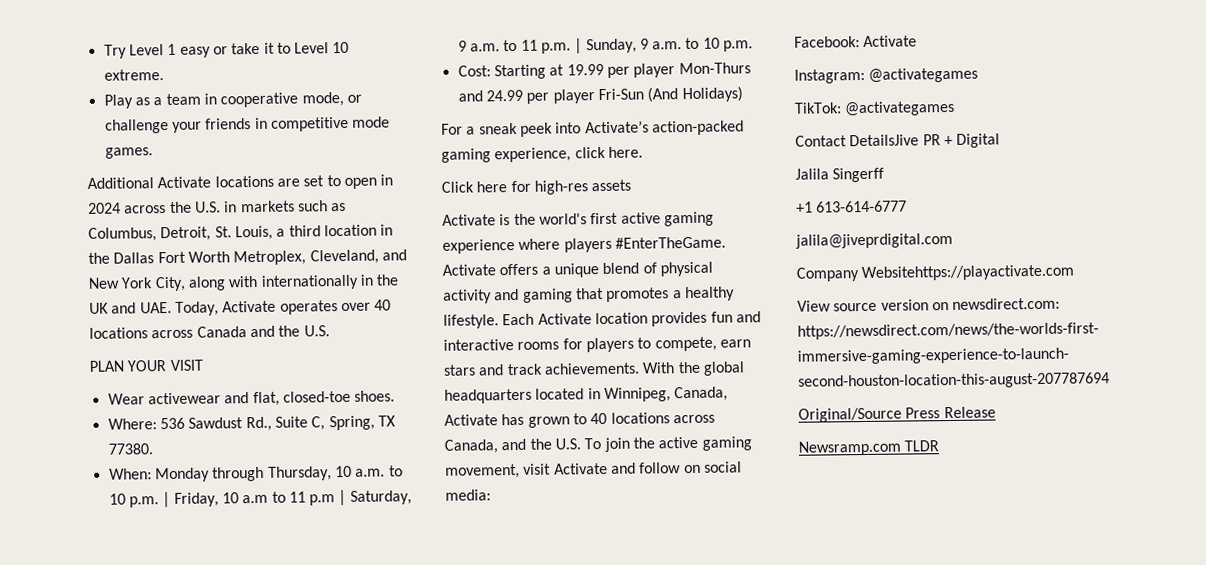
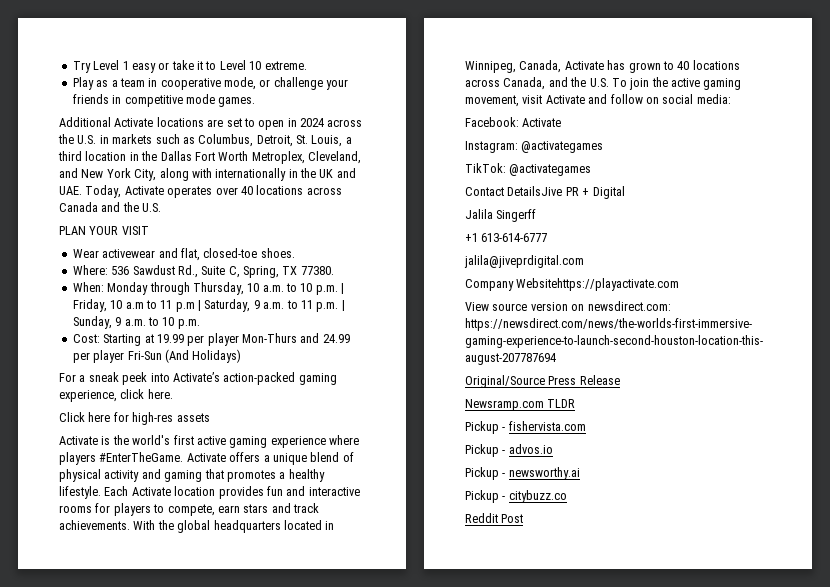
(940, 446) none -> [465,421,586,434] [465,444,553,457] [465,467,580,480] [465,490,567,503] [465,513,524,523] // Pickup - fishervista.com // Pickup - advos.io // Pickup - newsworthy.ai // Pickup - citybuzz.co // Reddit Post

